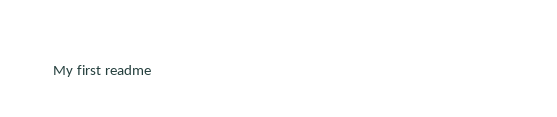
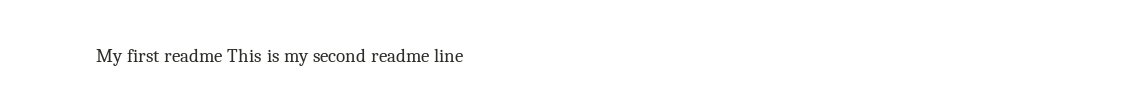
(151, 70) none -> [227,48,464,66] This is my second readme line

